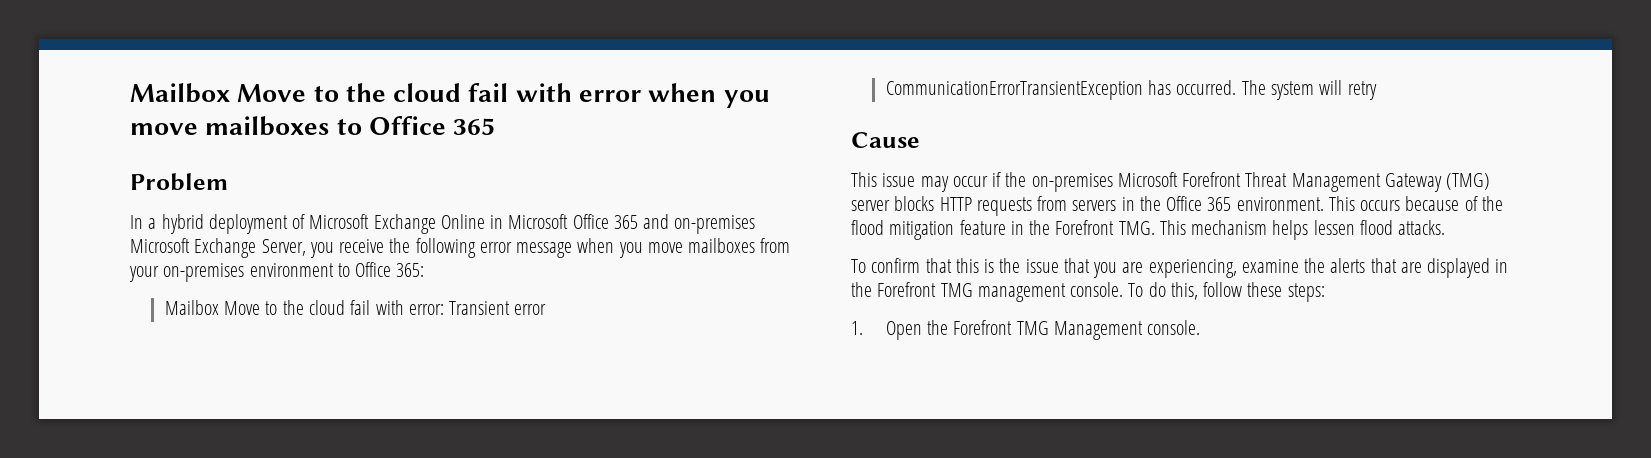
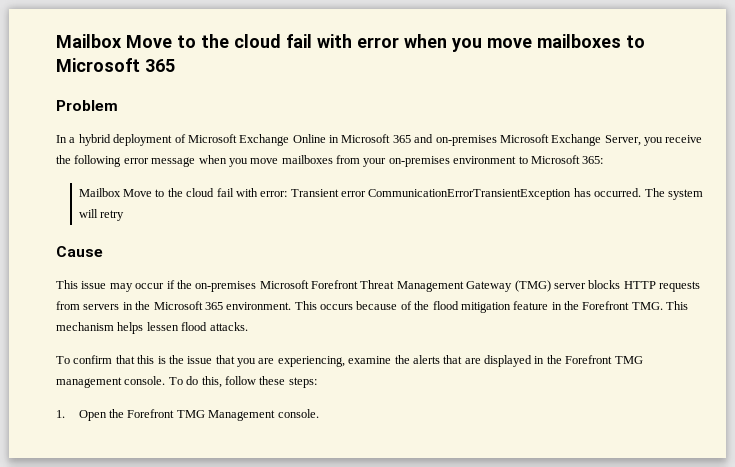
[368,116,446,135] Office -> [56,58,140,72] Microsoft
[572,214,609,229] Office -> (391, 138) none
[355,262,392,277] Office -> [530,155,580,164] Microsoft
[1166,196,1203,211] Office -> [153,301,203,310] Microsoft

